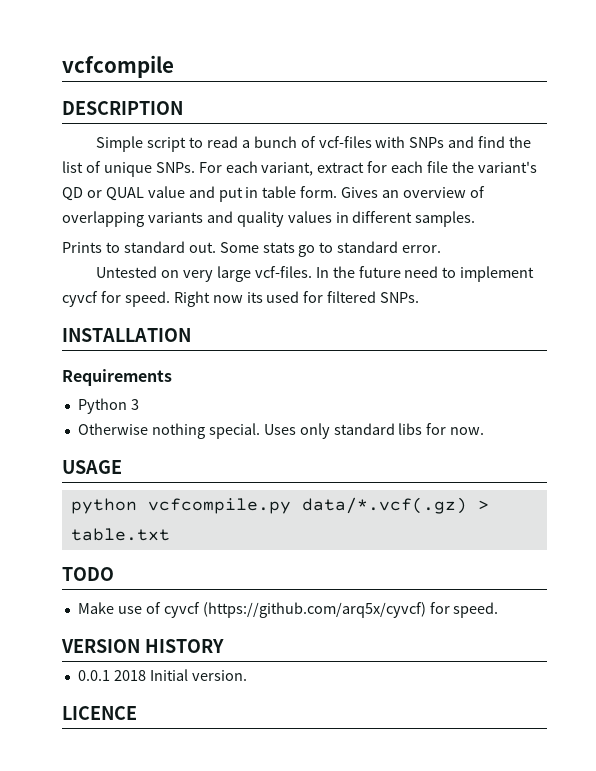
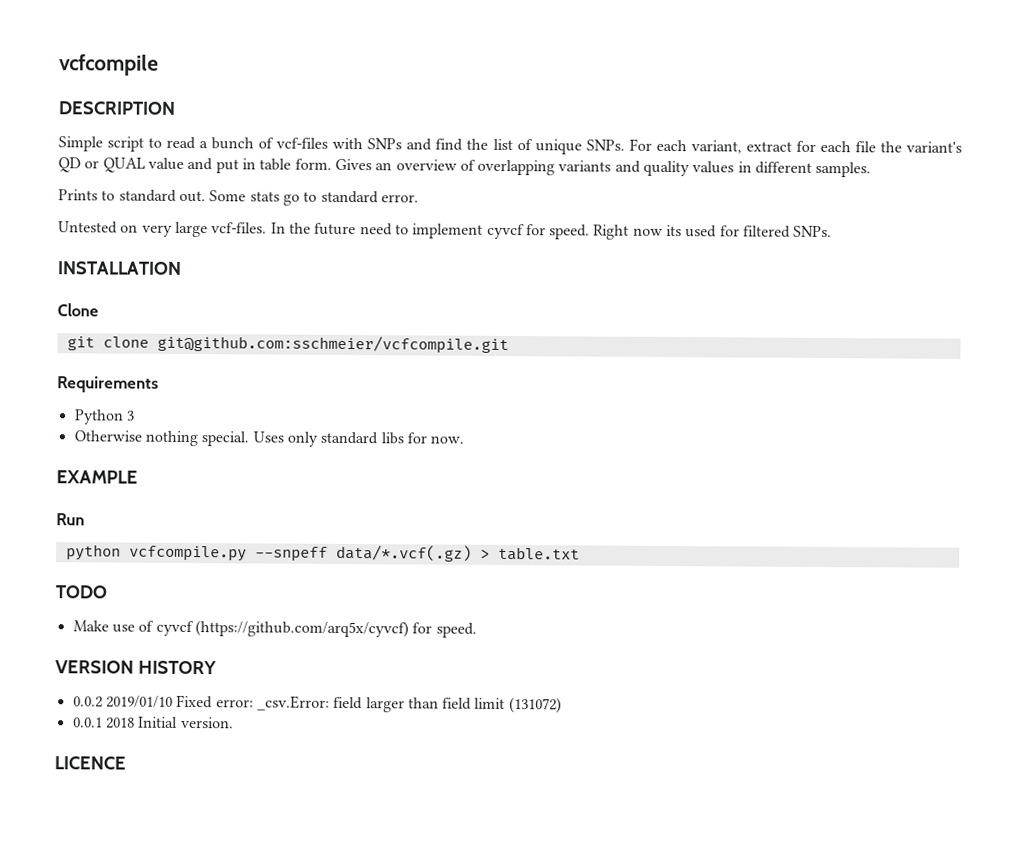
(191, 335) none -> [57,303,99,317] [66,334,509,354] // Clone // git clone git@github.com:sschmeier/vcfcompile.git
[62,460,122,474] USAGE -> [56,470,138,484] [56,513,85,526] EXAMPLE // Run
(291, 506) none -> [254,546,328,562] --snpeff
(224, 646) none -> [72,694,562,714] // 0.0.2 2019/01/10 Fixed error: _csv.Error: field larger than field limit (131072)

